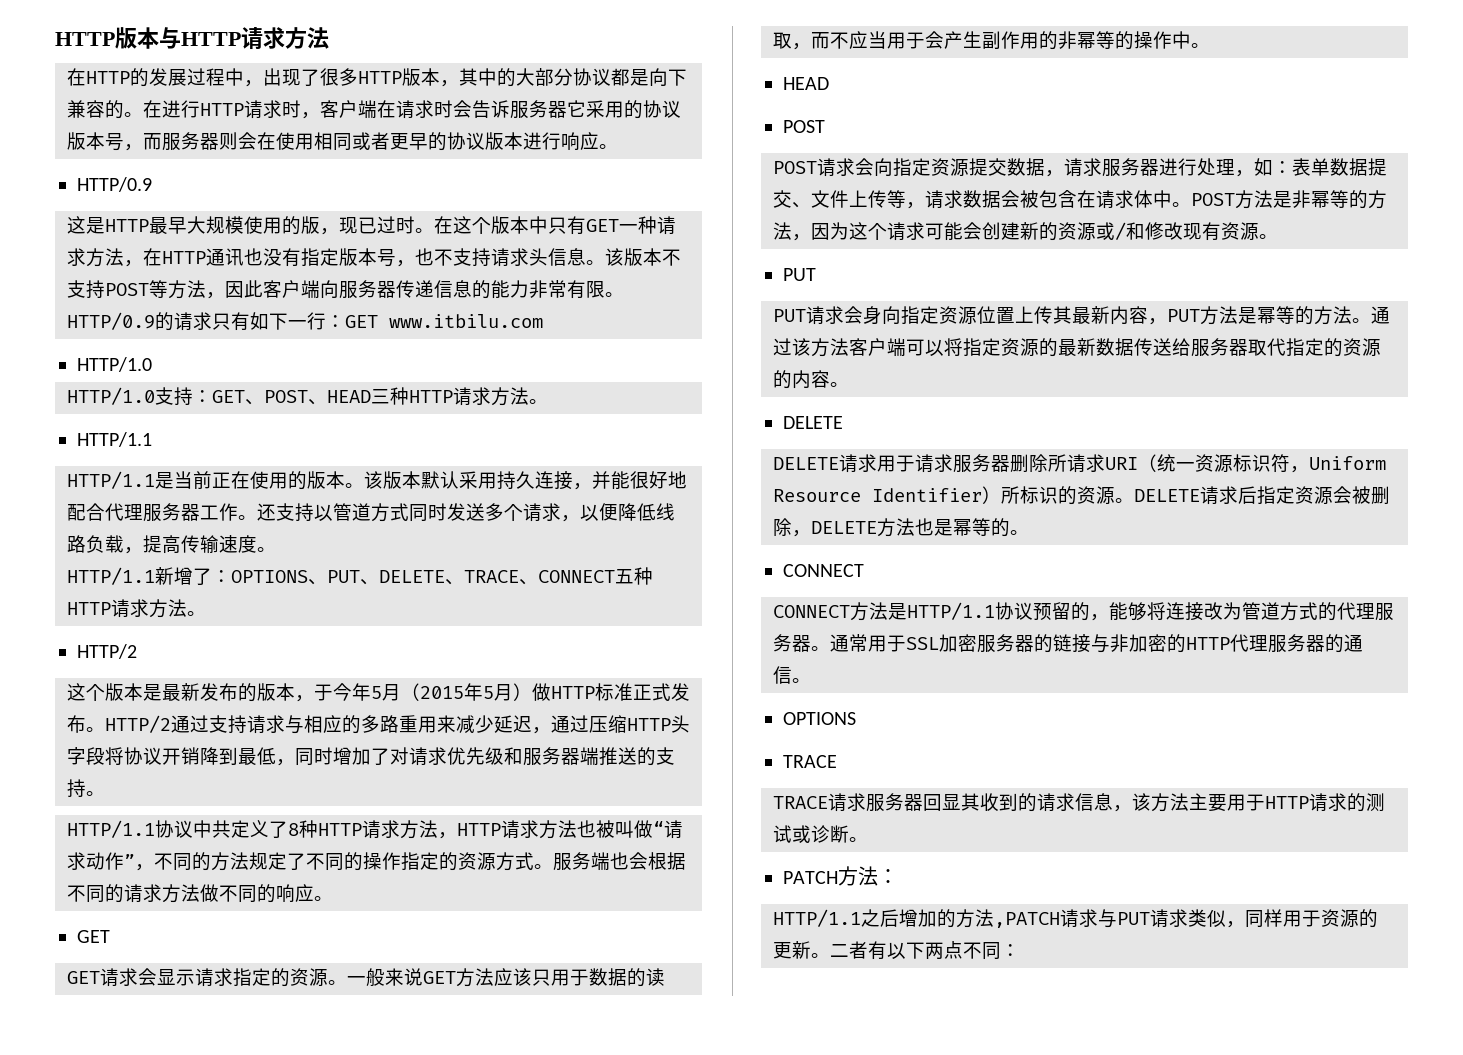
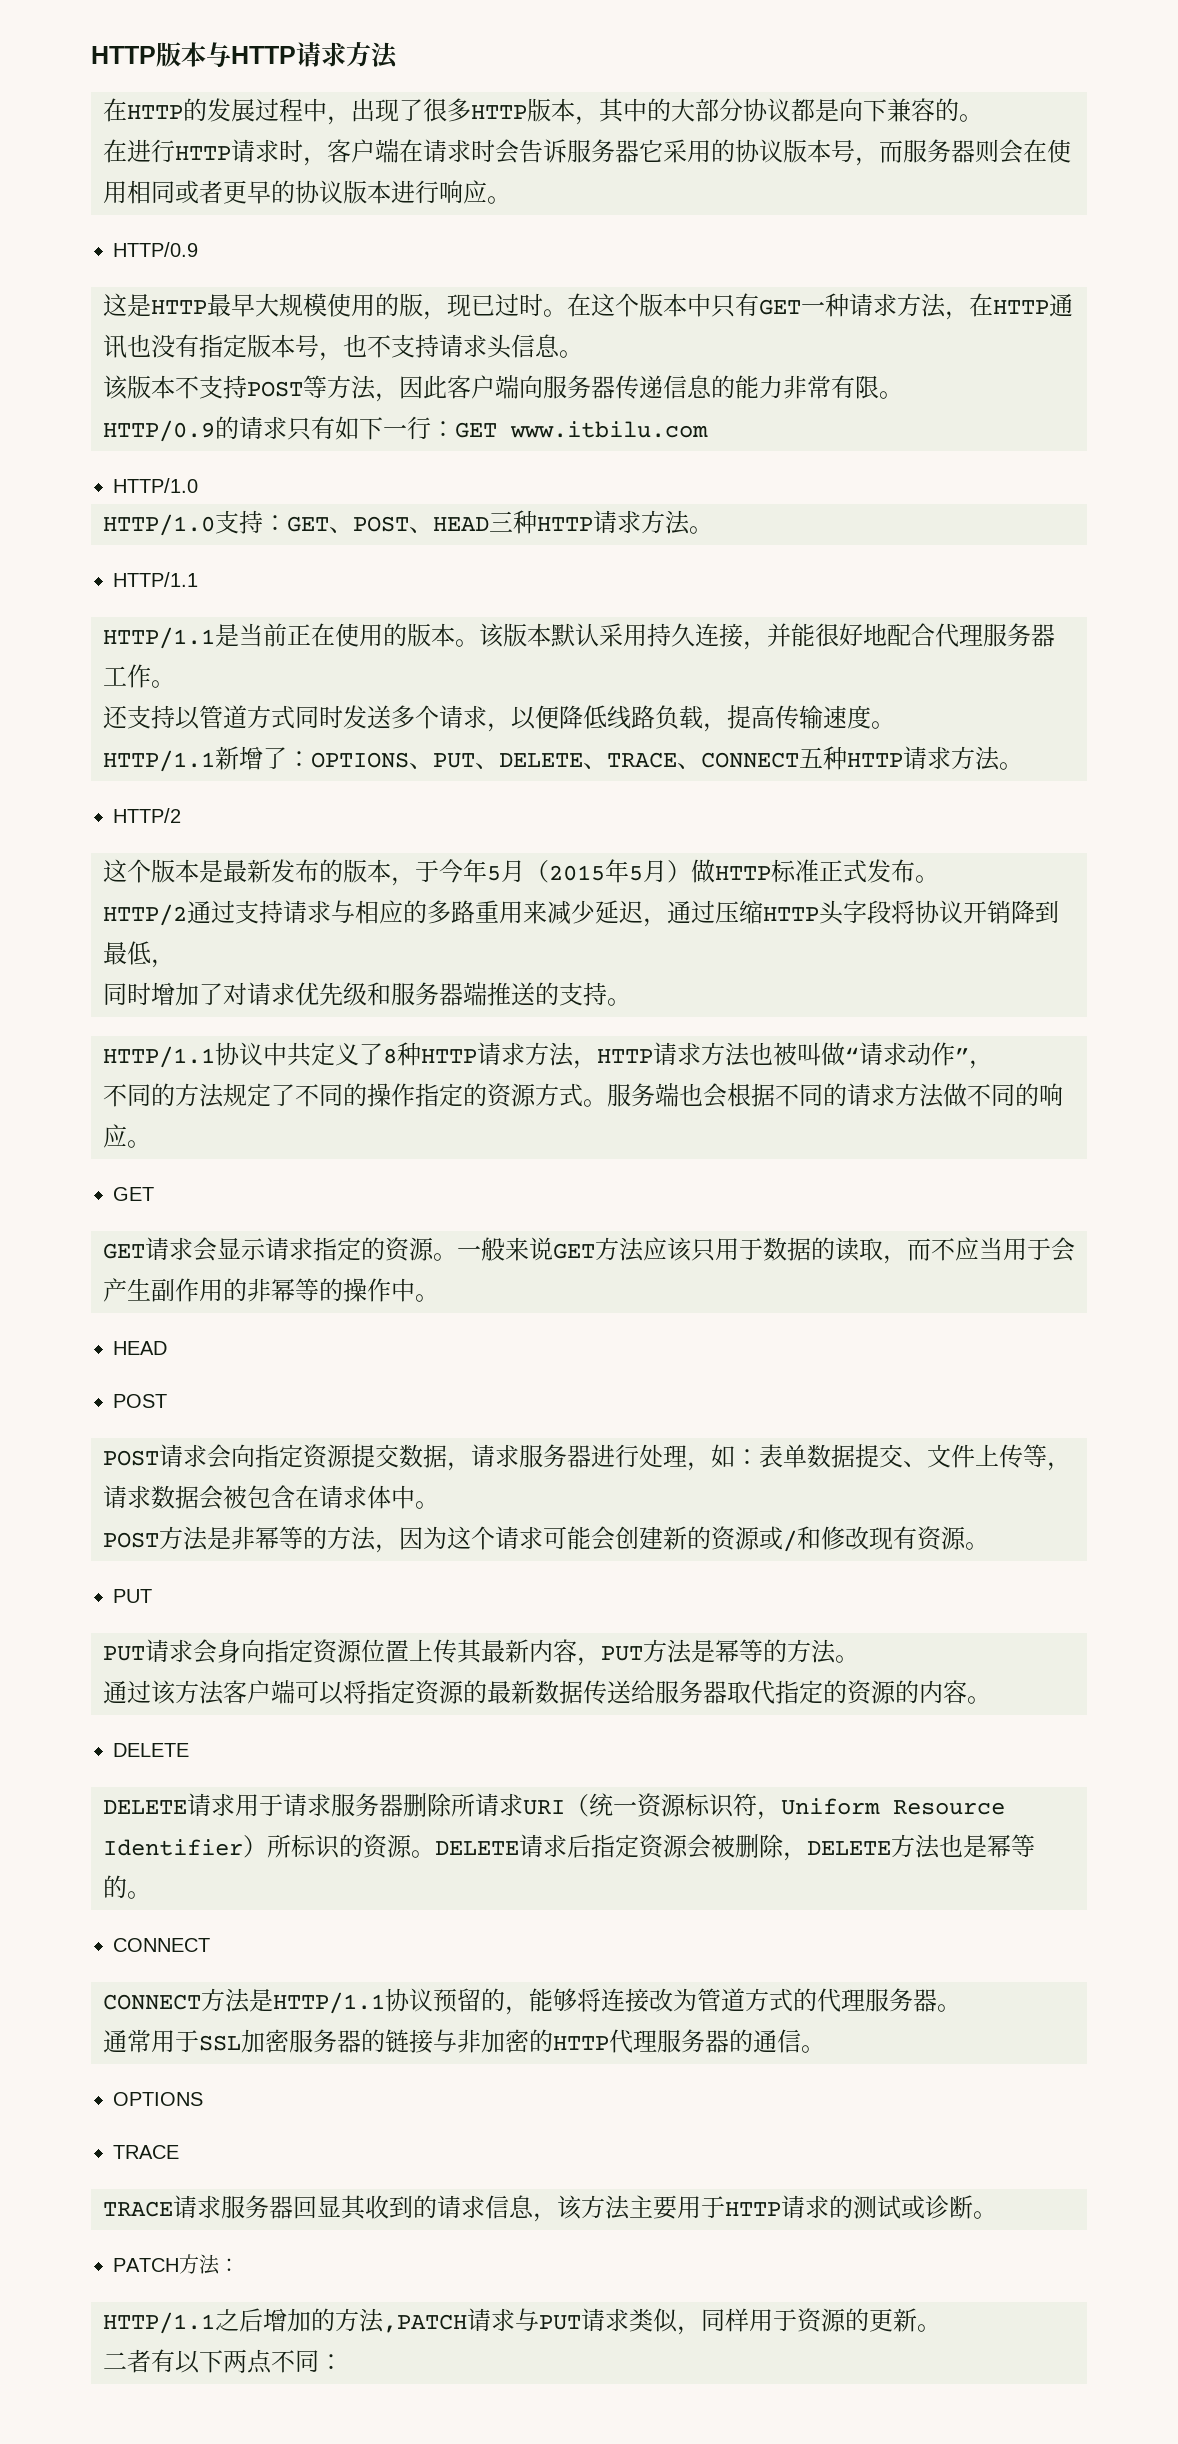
(143, 114) none -> (983, 118) //
(605, 262) none -> (583, 354) //
(257, 517) none -> (175, 684) //
(105, 729) none -> (939, 879) //
(295, 762) none -> (175, 963) //
(154, 867) none -> (993, 1064) //
(1191, 204) none -> (439, 1505) //
(1371, 320) none -> (859, 1659) //
(830, 648) none -> (961, 2008) //
(830, 955) none -> (941, 2328) //

